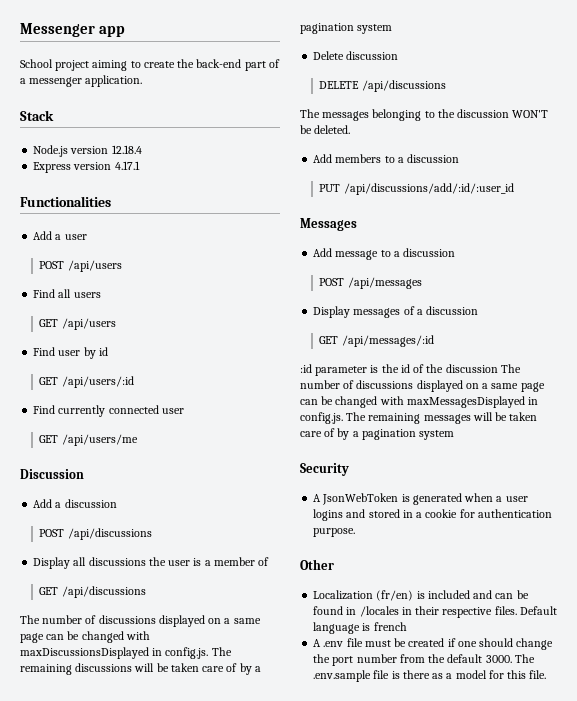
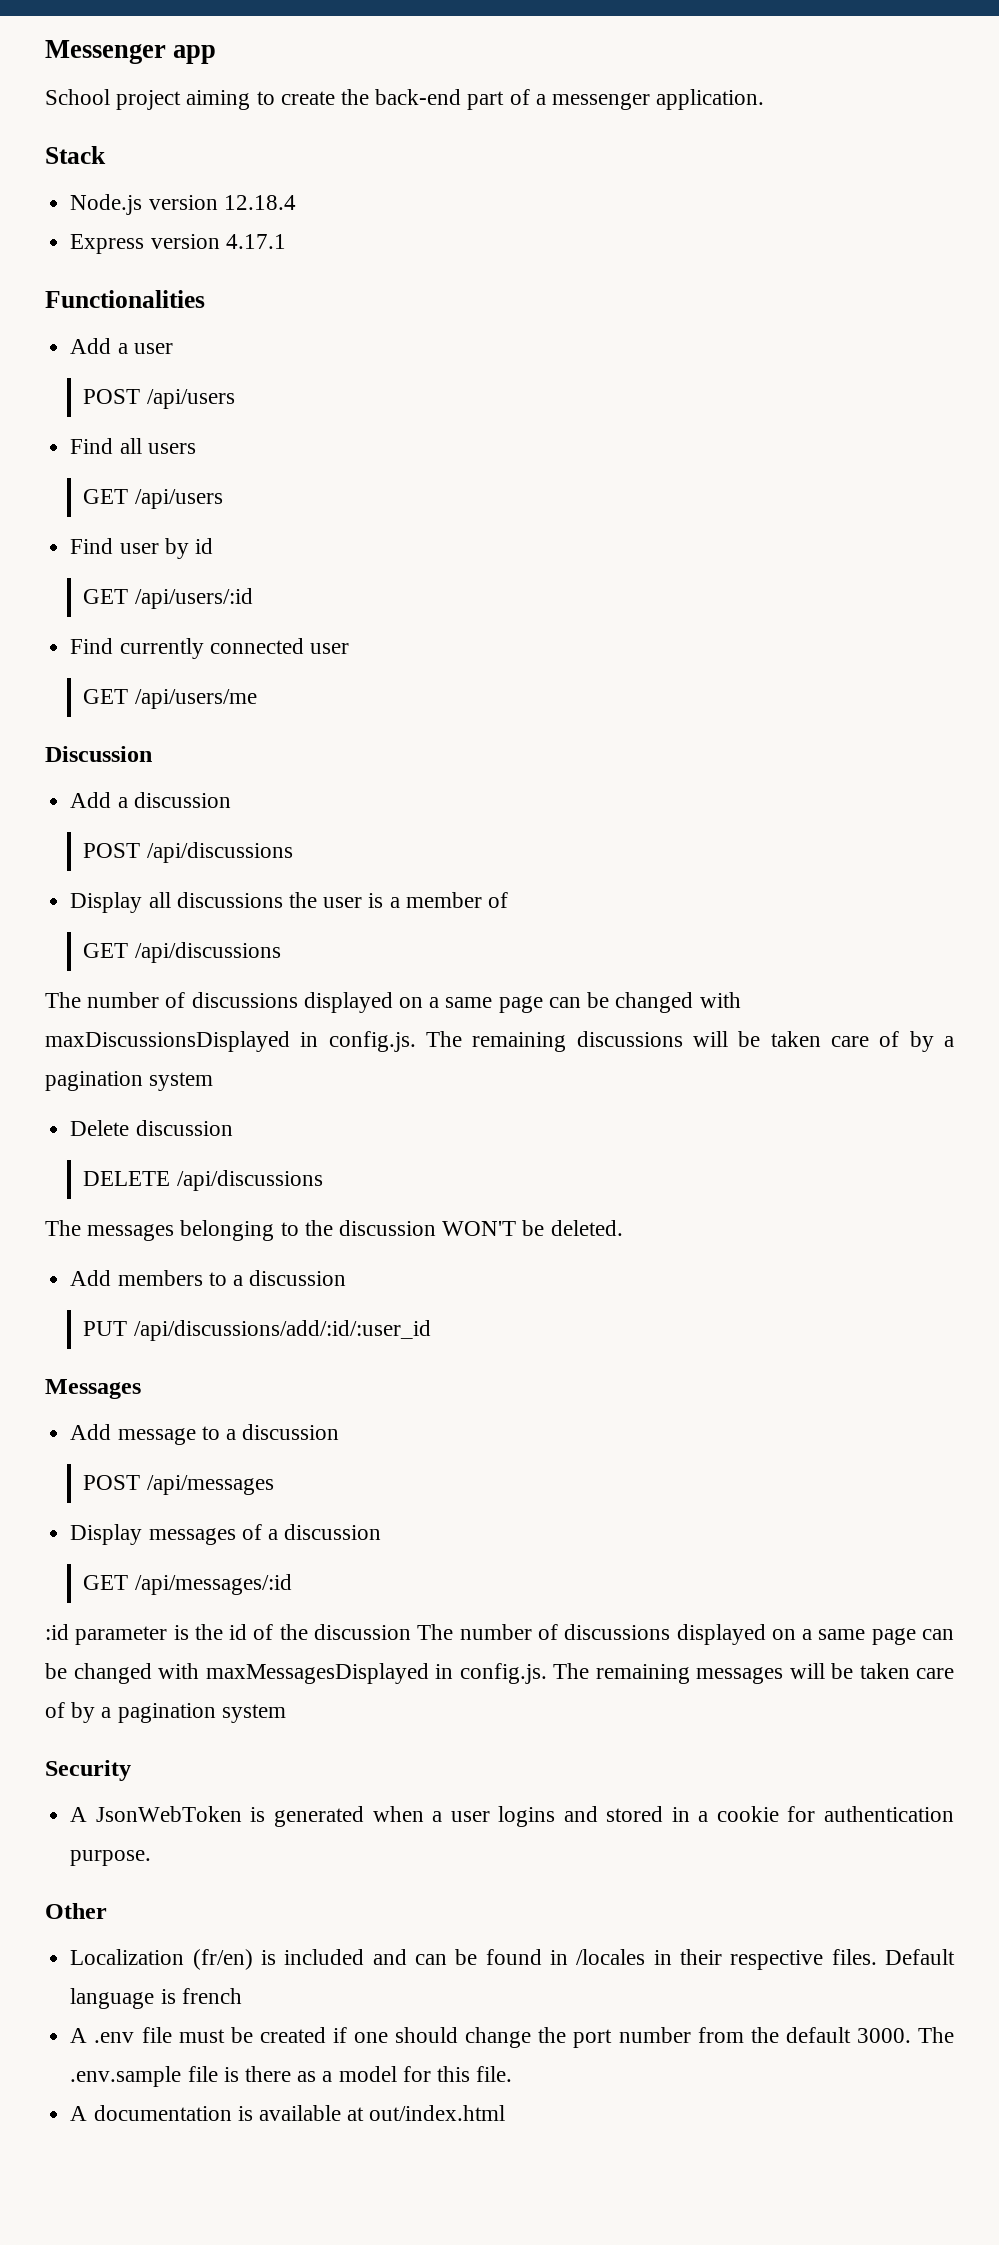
(547, 674) none -> [70,2105,506,2121] // A documentation is available at out/index.html

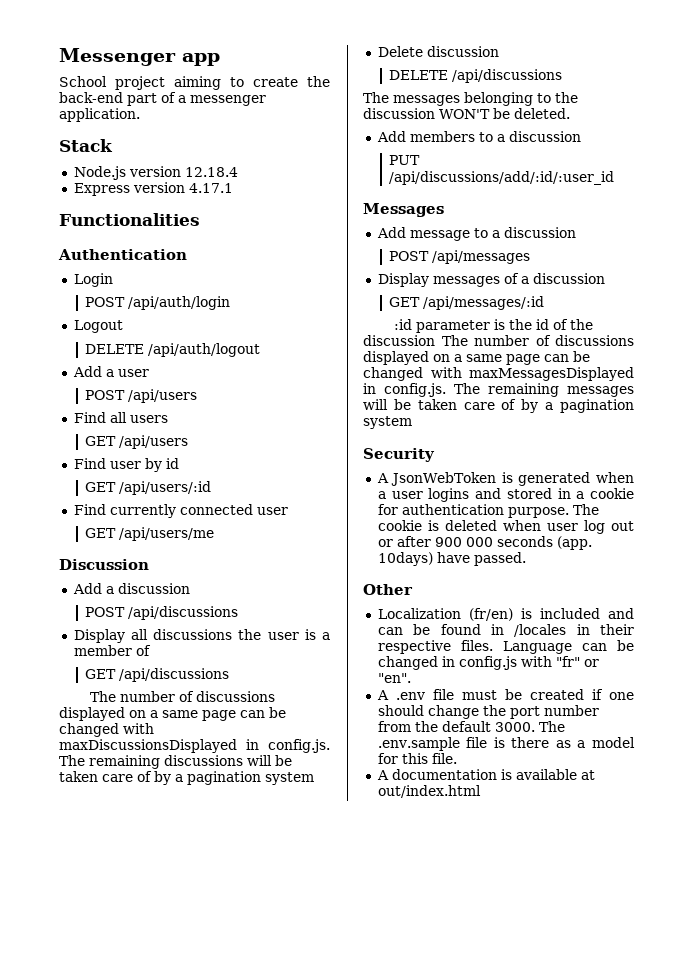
(205, 299) none -> [58,249,187,260] [73,273,113,287] [85,296,231,310] [73,320,123,333] [85,343,261,357] // Authentication // Login // POST /api/auth/login // Logout // DELETE /api/auth/logout
(152, 1858) none -> [572,504,599,515] [377,520,634,534] [377,536,592,550] [377,552,526,566] The cookie is deleted when user log out or after 900 000 seconds (app. 10days) have passed.
[885,1949,955,1965] [70,1988,242,2009] Default language is french -> [502,640,634,654] [377,656,599,670] [377,673,411,683] Language can be changed in config.js with "fr" or "en".

